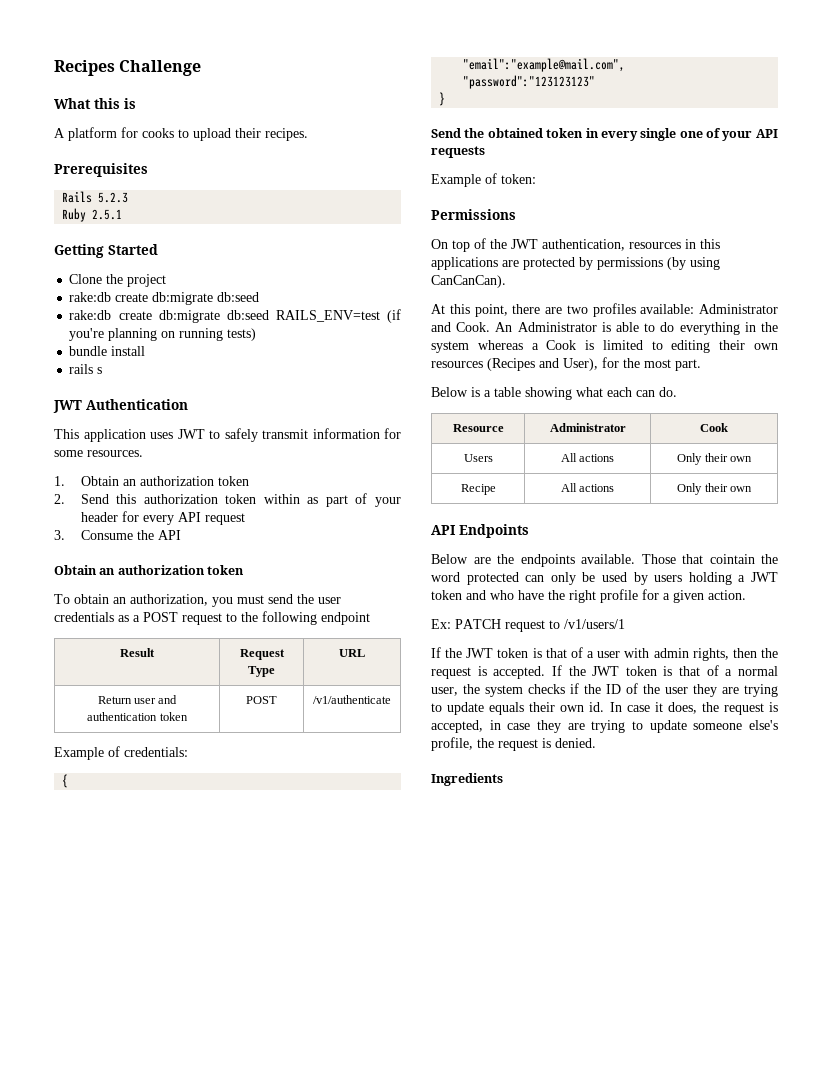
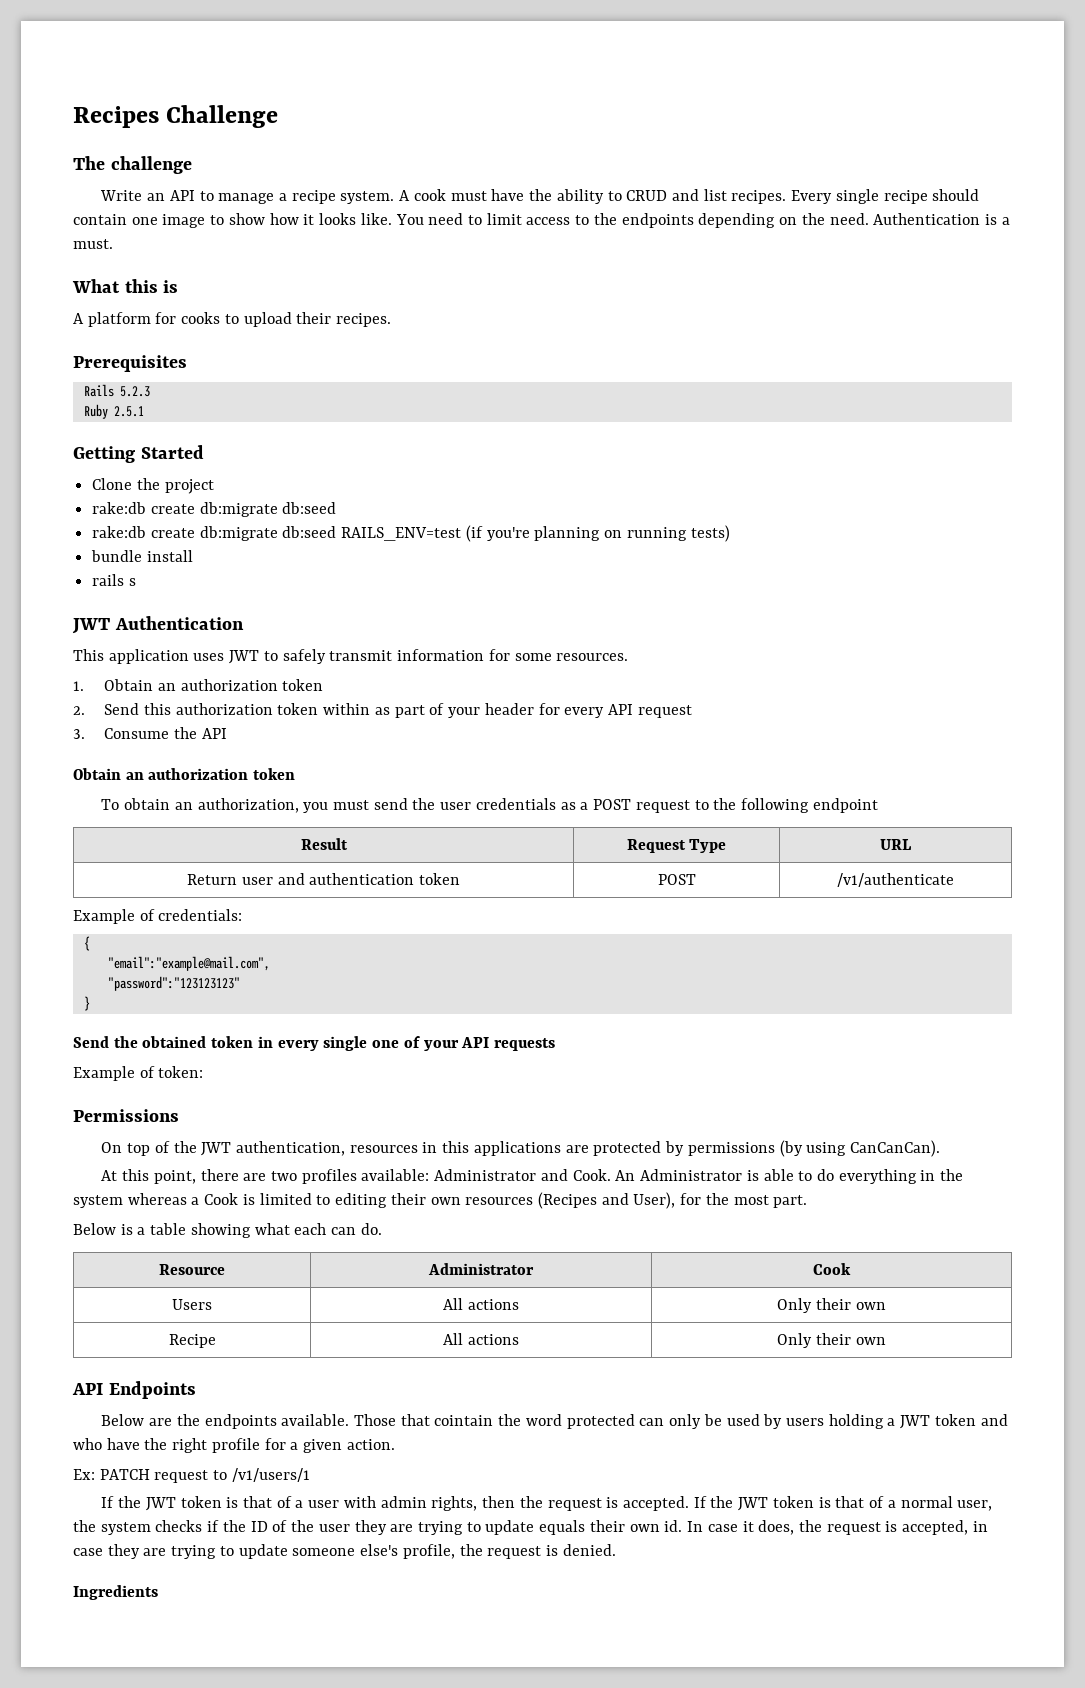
(202, 68) none -> [73,156,192,174] [100,189,980,204] [73,213,1010,228] [73,239,113,249] // The challenge // Write an API to manage a recipe system. A cook must have the ability to CRUD and list recipes. Every single recipe should contain one image to show how it looks like. You need to limit access to the endpoints depending on the need. Authentication is a must.

